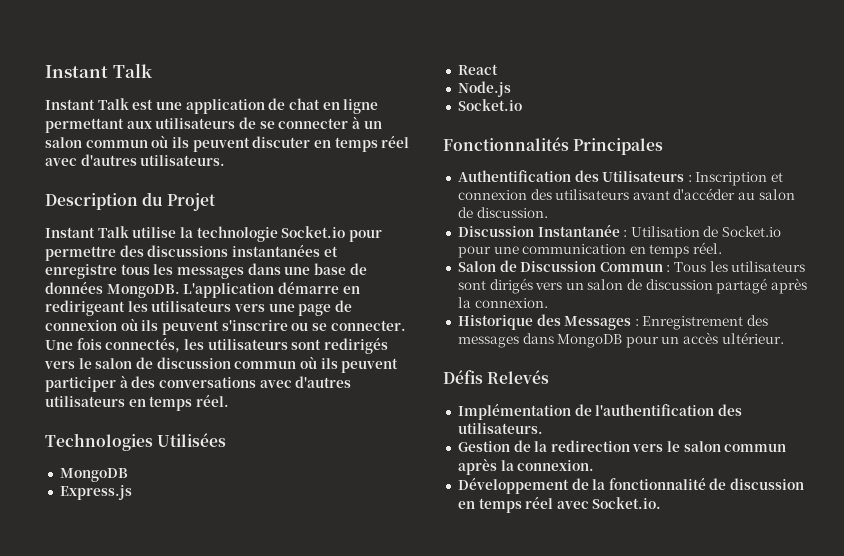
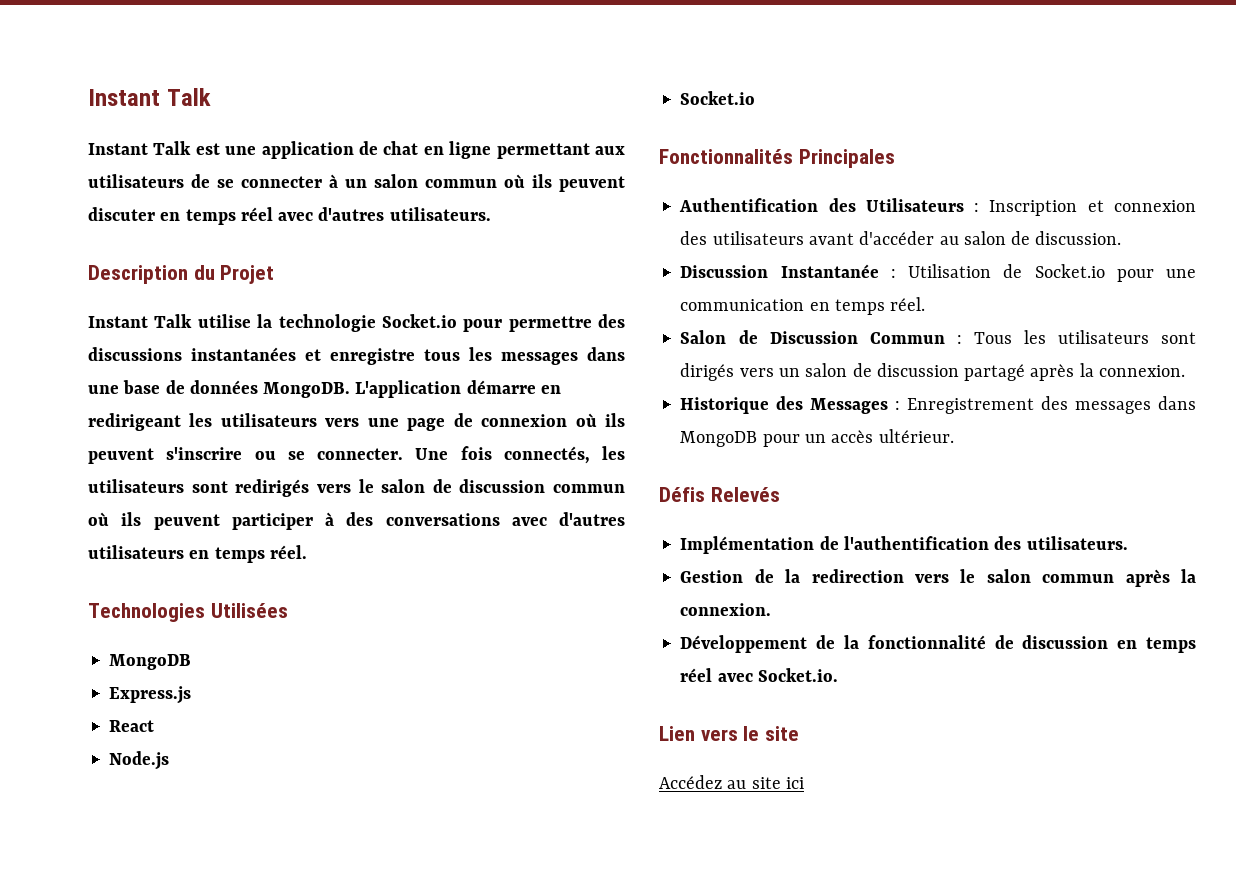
(662, 503) none -> [659,726,800,741] [659,775,804,789] // Lien vers le site // Accédez au site ici

